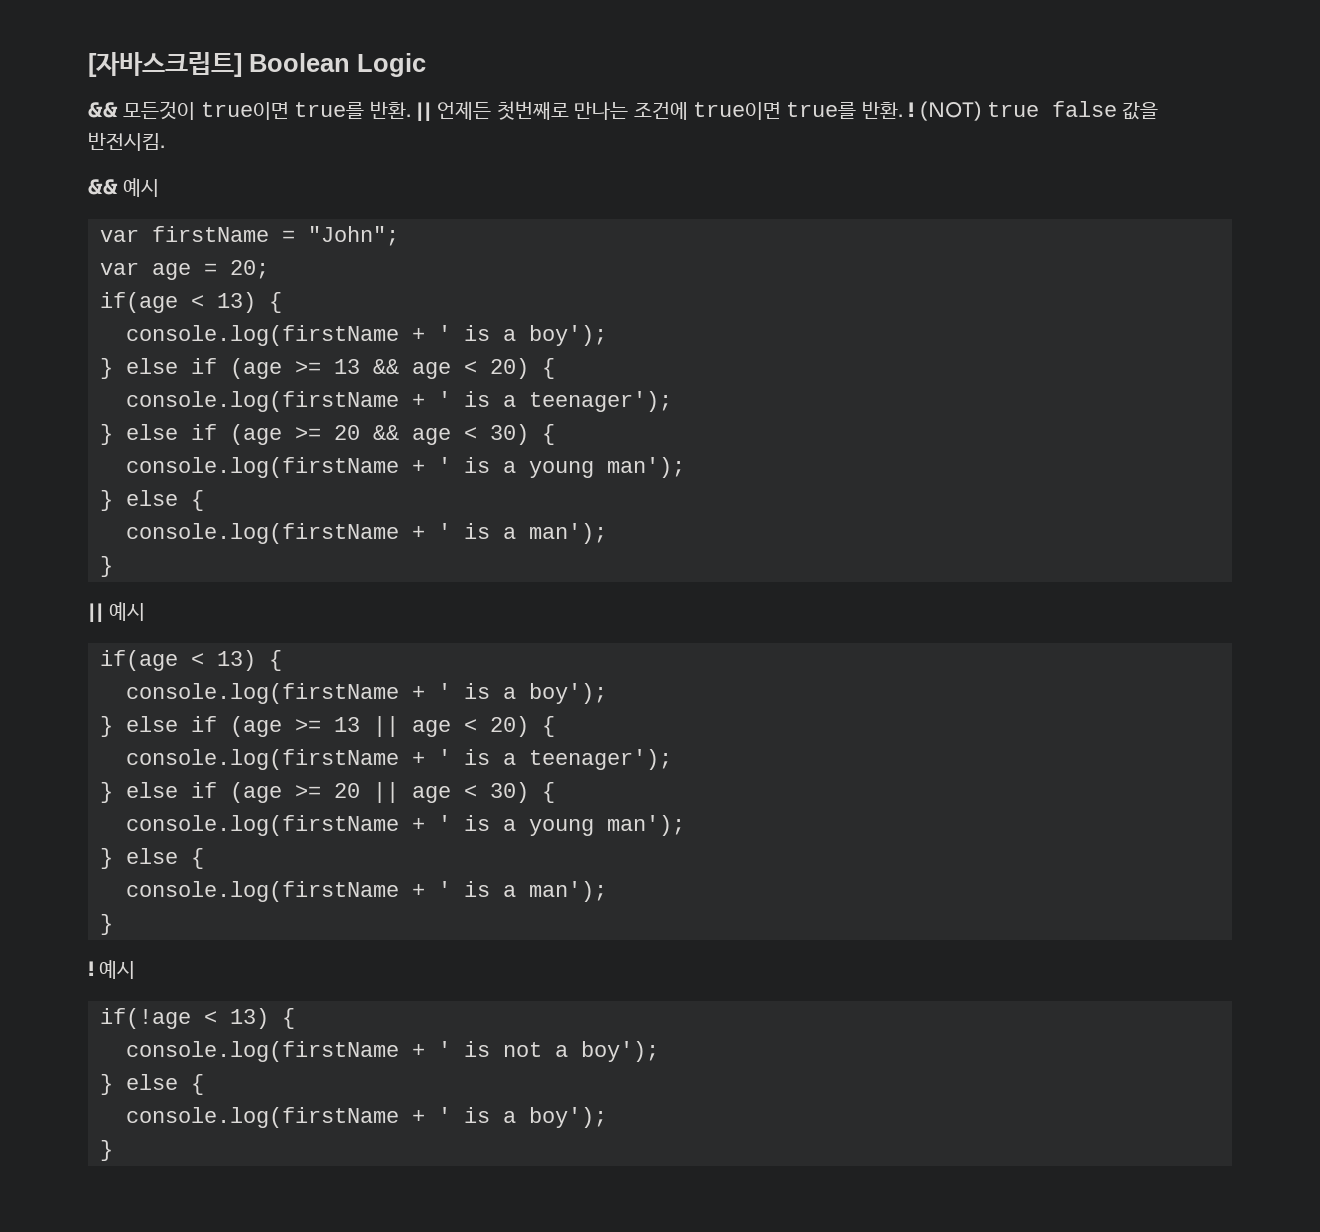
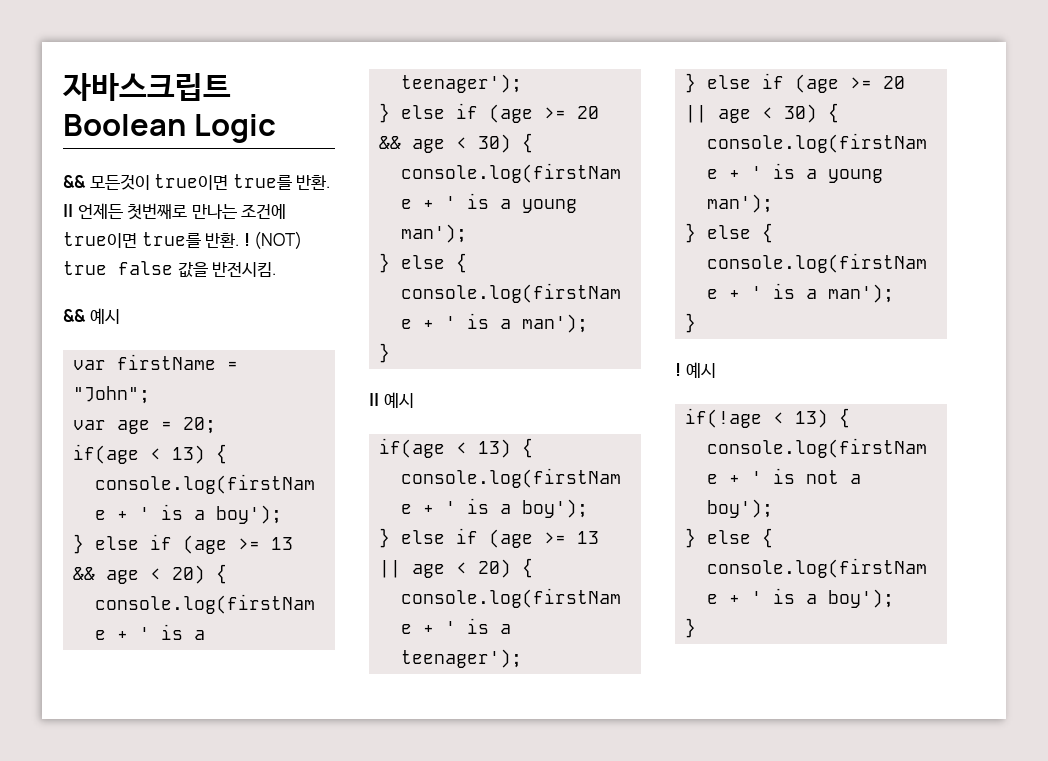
[88,52,242,77] [자바스크립트] -> [62,73,231,101] 자바스크립트

